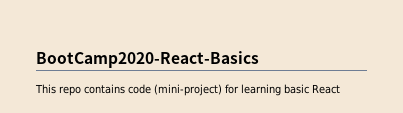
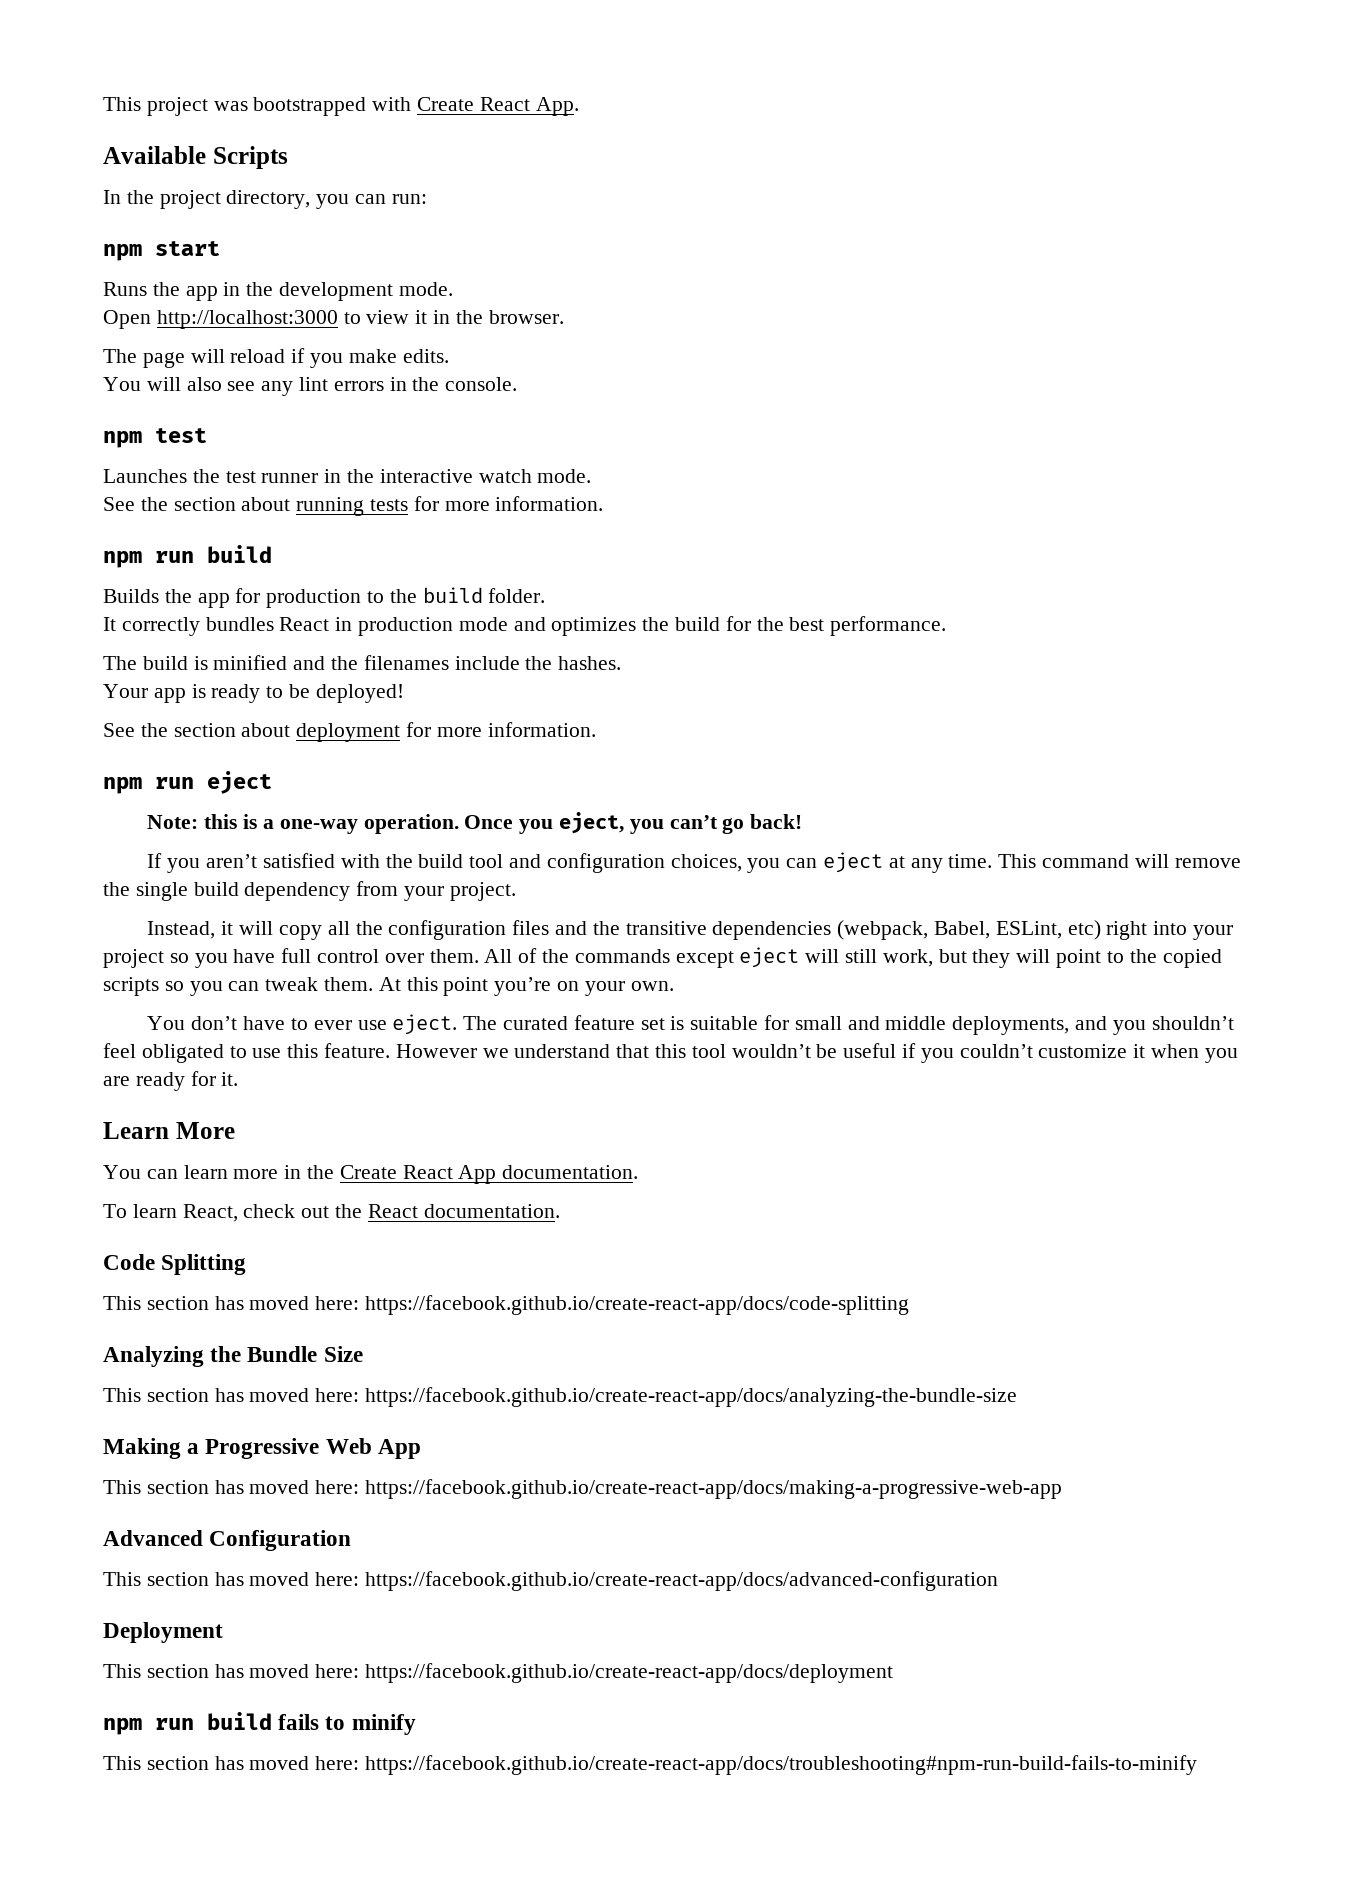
[36,51,259,68] [35,84,340,96] BootCamp2020-React-Basics // This repo contains code (mini-project) for learning basic React -> [103,97,579,116] [103,146,288,169] [103,190,427,209] [103,241,220,261] [103,282,453,301] [103,310,564,329] [103,348,449,368] [103,377,518,396] [103,428,207,448] [103,469,592,483] [103,496,604,516] [103,545,272,568] [103,587,546,608] [103,616,947,636] [103,655,622,670] [103,684,404,703] [103,722,596,742] [103,771,272,794] [147,812,803,834] [147,852,1241,873] [103,881,516,901] [147,920,1233,940] [103,947,1222,968] [103,977,674,996] [147,1014,1234,1035] [103,1043,1238,1063] [103,1071,239,1091] [103,1122,235,1139] [103,1165,639,1184] [103,1204,560,1222] [103,1254,247,1275] [103,1295,910,1315] [103,1346,363,1367] [103,1387,1018,1407] [103,1438,421,1459] [103,1479,1063,1499] [103,1530,352,1551] [103,1571,999,1591] [103,1622,223,1643] [103,1663,894,1683] [103,1712,416,1735] [103,1755,1198,1775] This project was bootstrapped with Create React App. // Available Scripts // In the project directory, you can run: // npm start // Runs the app in the development mode. // Open http://localhost:3000 to view it in the browser. // The page will reload if you make edits. // You will also see any lint errors in the console. // npm test // Launches the test runner in the interactive watch mode. // See the section about running tests for more information. // npm run build // Builds the app for production to the build folder. // It correctly bundles React in production mode and optimizes the build for the best performance. // The build is minified and the filenames include the hashes. // Your app is ready to be deployed! // See the section about deployment for more information. // npm run eject // Note: this is a one-way operation. Once you eject, you can’t go back! // If you aren’t satisfied with the build tool and configuration choices, you can eject at any time. This command will remove the single build dependency from your project. // Instead, it will copy all the configuration files and the transitive dependencies (webpack, Babel, ESLint, etc) right into your project so you have full control over them. All of the commands except eject will still work, but they will point to the copied scripts so you can tweak them. At this point you’re on your own. // You don’t have to ever use eject. The curated feature set is suitable for small and middle deployments, and you shouldn’t feel obligated to use this feature. However we understand that this tool wouldn’t be useful if you couldn’t customize it when you are ready for it. // Learn More // You can learn more in the Create React App documentation. // To learn React, check out the React documentation. // Code Splitting // This section has moved here: https://facebook.github.io/create-react-app/docs/code-splitting // Analyzing the Bundle Size // This section has moved here: https://facebook.github.io/create-react-app/docs/analyzing-the-bundle-size // Making a Progressive Web App // This section has moved here: https://facebook.github.io/create-react-app/docs/making-a-progressive-web-app // Advanced Configuration // This section has moved here: https://facebook.github.io/create-react-app/docs/advanced-configuration // Deployment // This section has moved here: https://facebook.github.io/create-react-app/docs/deployment // npm run build fails to minify // This section has moved here: https://facebook.github.io/create-react-app/docs/troubleshooting#npm-run-build-fails-to-minify

